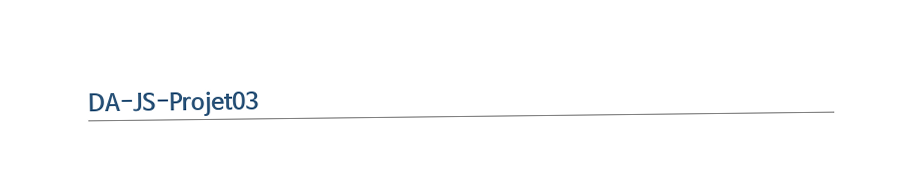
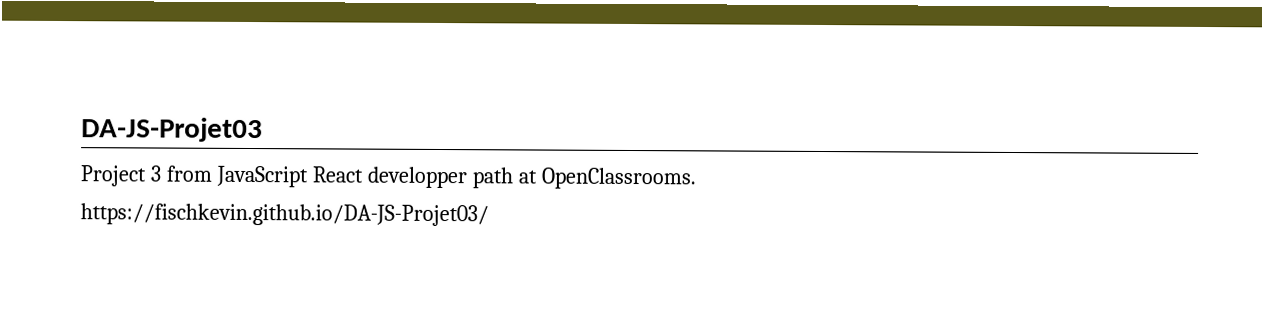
(259, 104) none -> [80,165,696,190] [80,203,489,227] // Project 3 from JavaScript React developper path at OpenClassrooms. // https://fischkevin.github.io/DA-JS-Projet03/

